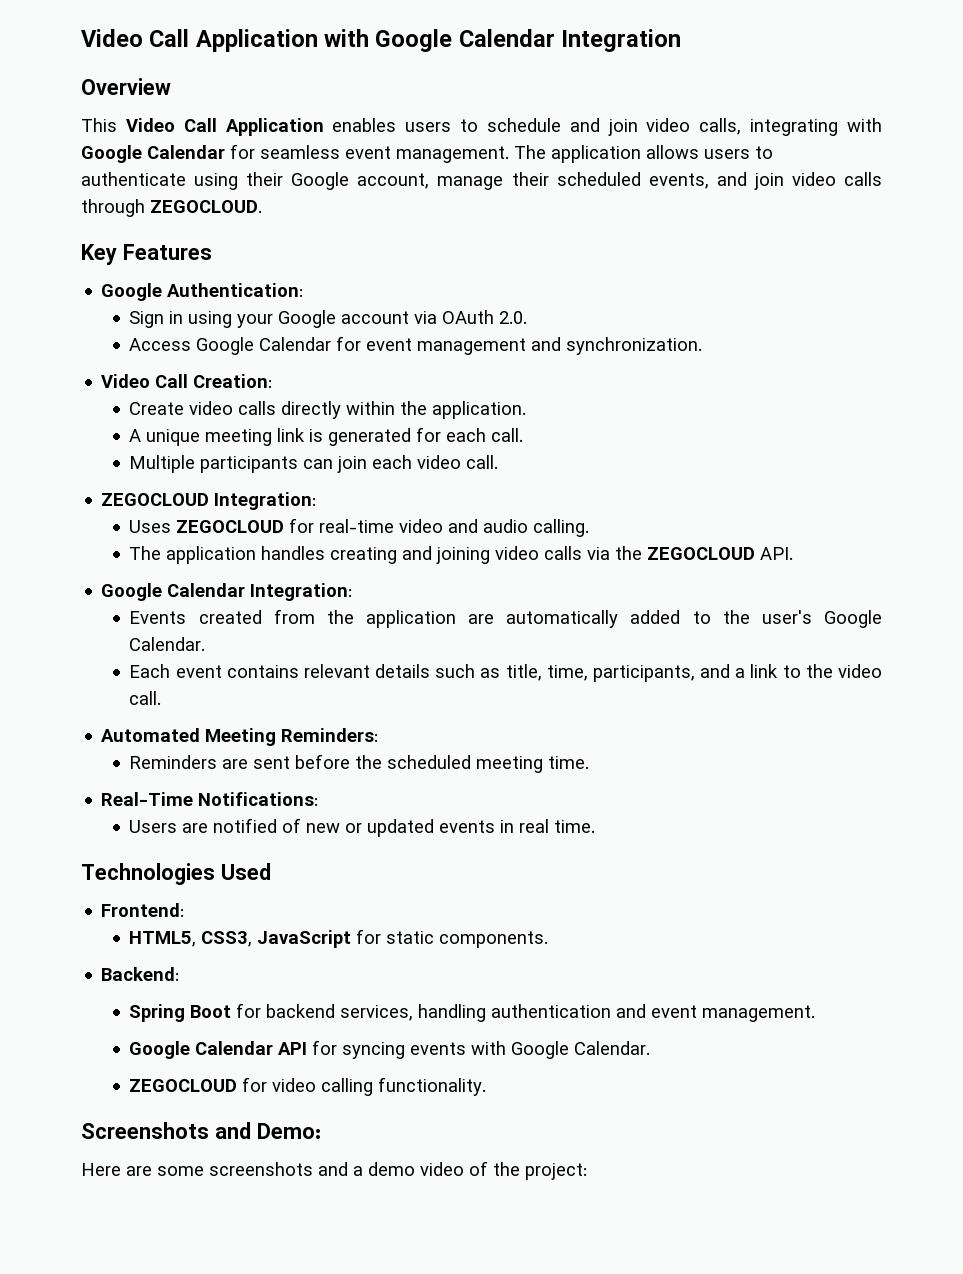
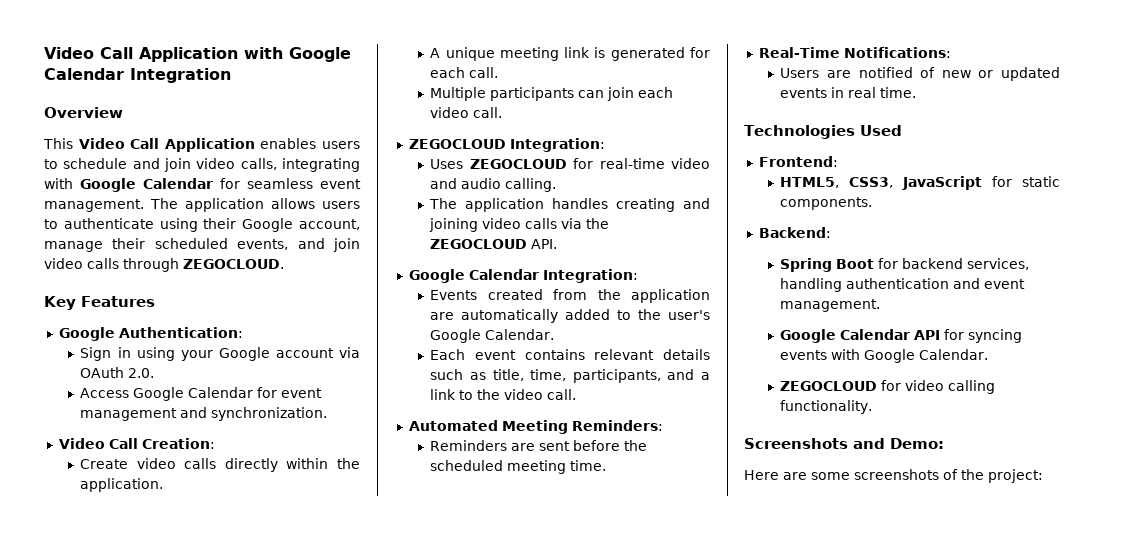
[318,1162,464,1176] and a demo video -> (939, 474) none

